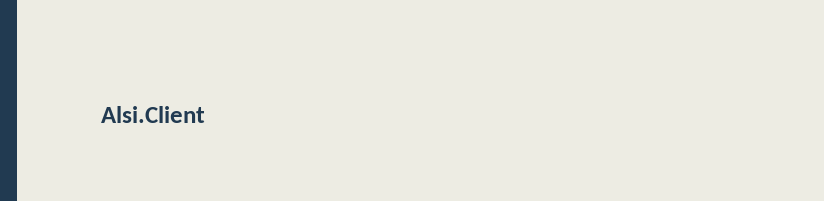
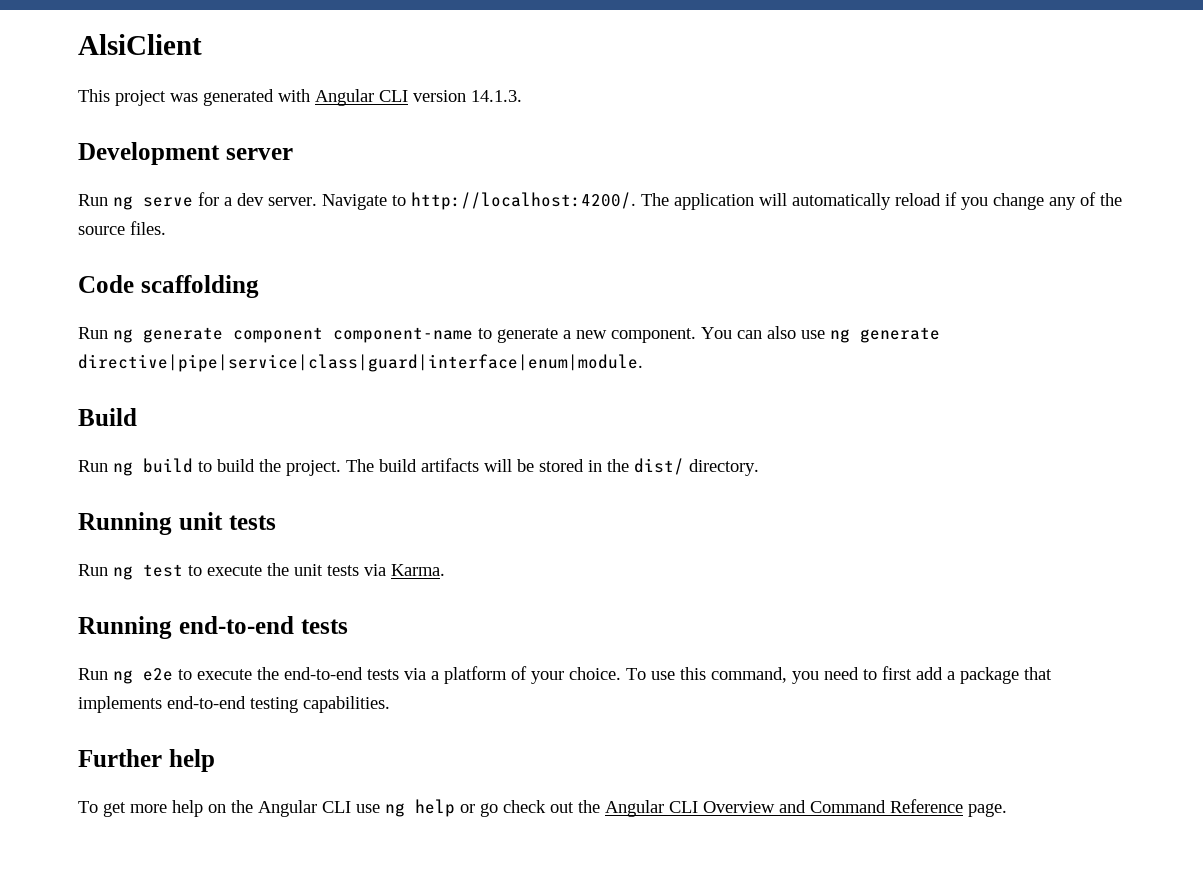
[101,106,205,123] Alsi.Client -> [78,34,202,55] [78,89,522,106] [78,142,293,165] [78,192,1122,210] [78,221,166,235] [78,275,259,298] [78,326,940,343] [78,354,643,372] [78,408,137,426] [78,458,759,476] [78,512,276,535] [78,563,445,580] [78,616,348,639] [78,666,1052,684] [78,696,390,713] [78,749,215,772] [78,799,1007,817] AlsiClient // This project was generated with Angular CLI version 14.1.3. // Development server // Run ng serve for a dev server. Navigate to http://localhost:4200/. The application will automatically reload if you change any of the source files. // Code scaffolding // Run ng generate component component-name to generate a new component. You can also use ng generate directive|pipe|service|class|guard|interface|enum|module. // Build // Run ng build to build the project. The build artifacts will be stored in the dist/ directory. // Running unit tests // Run ng test to execute the unit tests via Karma. // Running end-to-end tests // Run ng e2e to execute the end-to-end tests via a platform of your choice. To use this command, you need to first add a package that implements end-to-end testing capabilities. // Further help // To get more help on the Angular CLI use ng help or go check out the Angular CLI Overview and Command Reference page.

